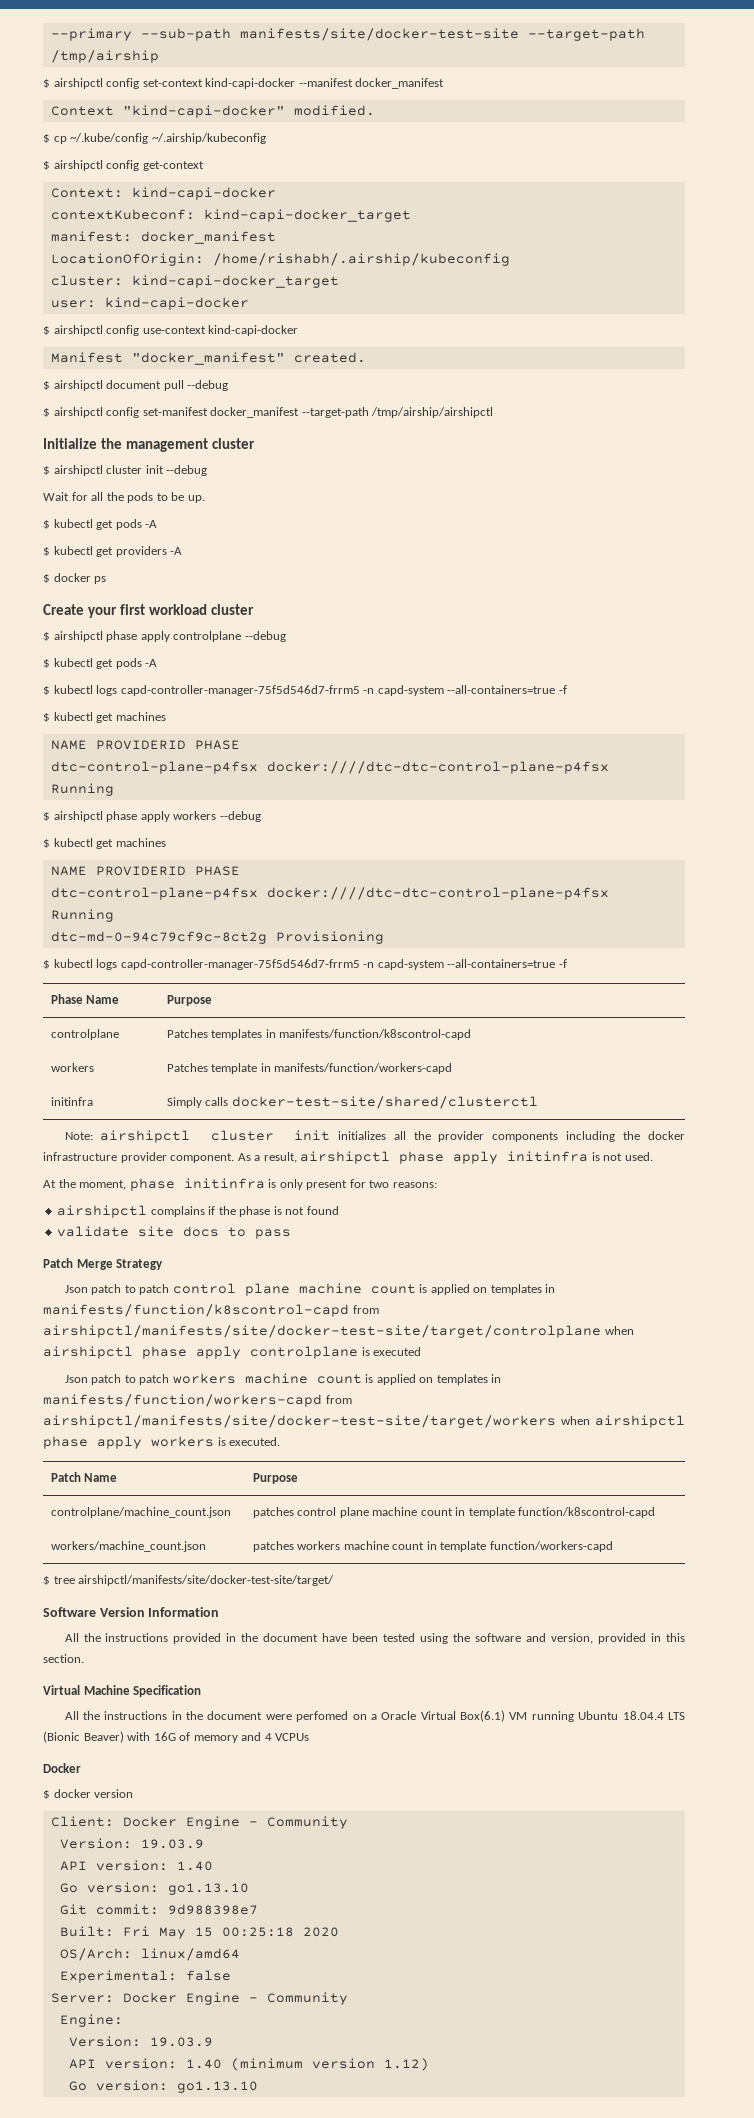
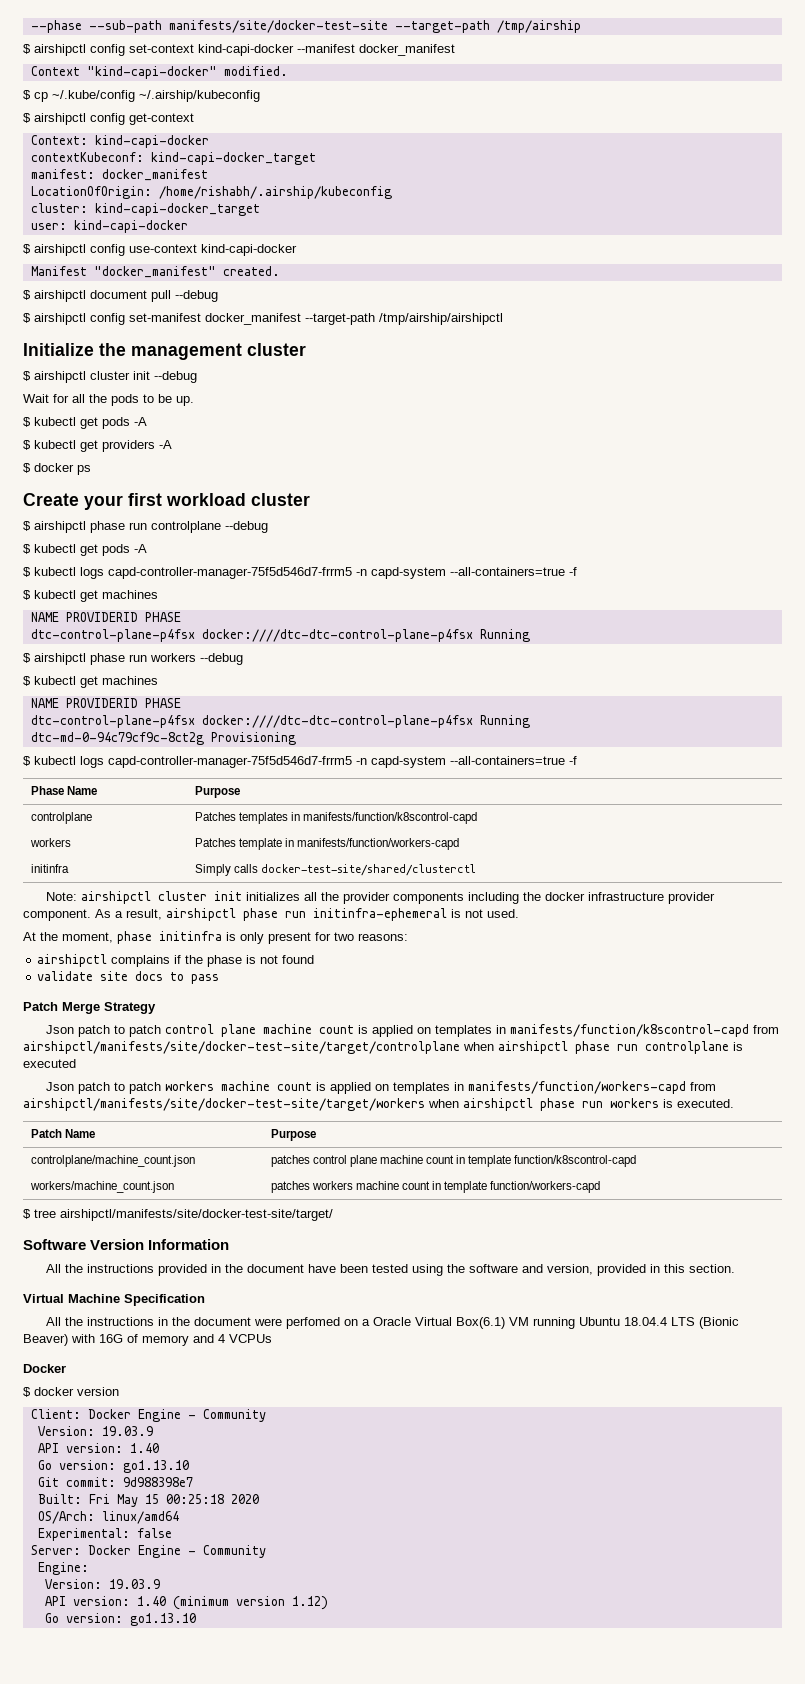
[50,28,132,41] --primary -> [30,20,82,33] --phase
[140,631,170,642] apply -> [129,522,147,530] run
[140,811,170,822] apply -> [129,654,147,662] run
[453,1151,589,1164] apply initinfra -> [285,908,447,921] run initinfra-ephemeral
[196,1346,241,1359] apply -> [617,1044,638,1051] run
[97,1436,142,1449] apply -> [582,1101,603,1108] run

